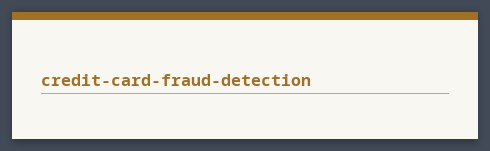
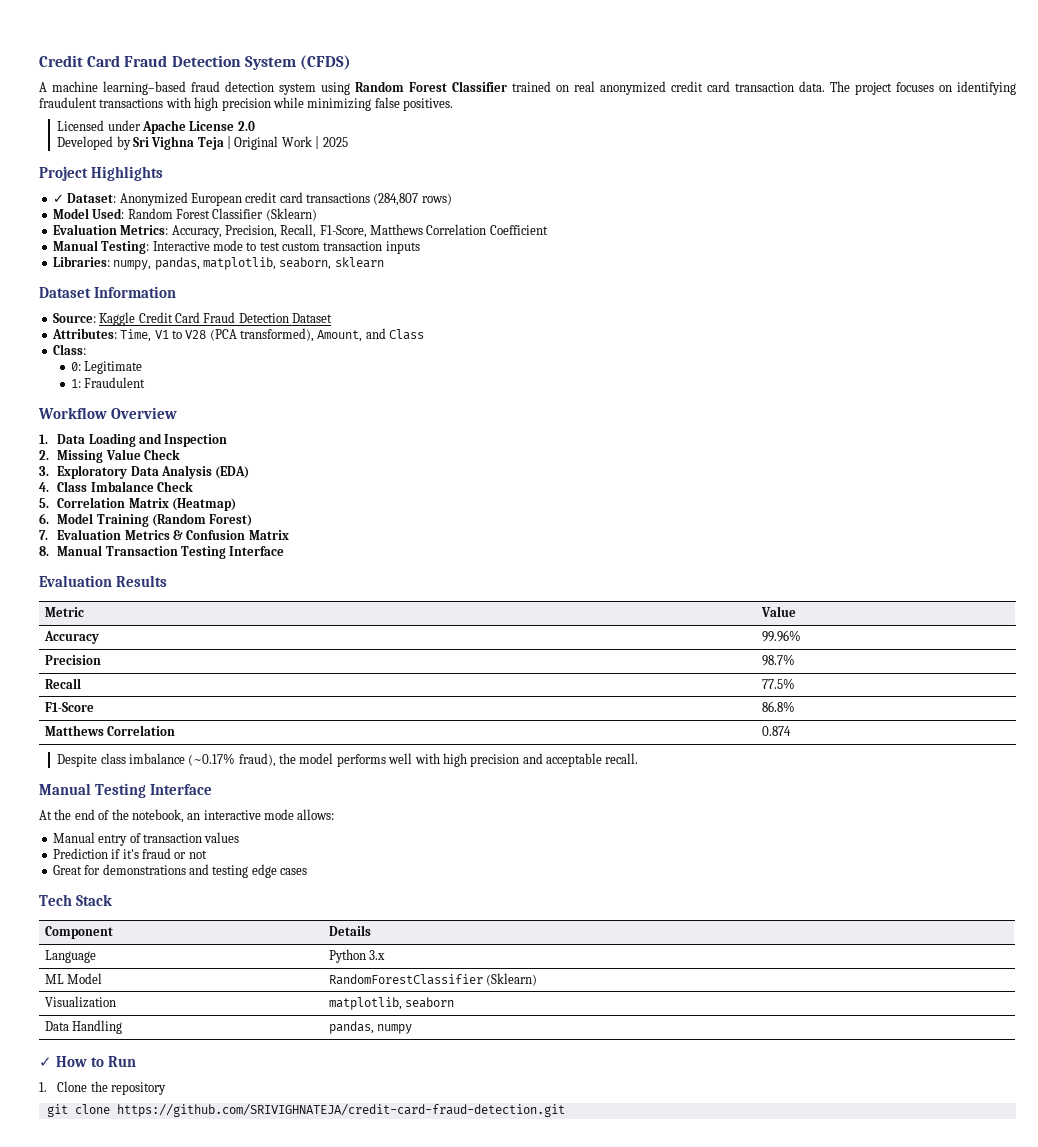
[41,74,311,86] credit-card-fraud-detection -> [39,55,351,70] [39,81,1016,95] [39,97,453,111] [57,120,255,134] [57,136,348,150] [39,166,163,181] [52,192,452,206] [52,208,317,221] [52,224,548,238] [52,240,420,254] [52,256,384,270] [39,286,176,298] [52,312,332,326] [51,328,425,342] [52,344,86,355] [70,361,143,374] [70,377,146,388] [38,407,177,419] [39,433,228,447] [39,449,180,463] [39,465,250,479] [39,481,193,492] [39,497,236,511] [39,513,253,527] [39,529,289,540] [39,545,285,559] [39,575,167,587] [44,607,84,617] [760,606,796,617] [43,631,99,644] [761,630,801,642] [44,655,101,665] [761,654,795,666] [44,678,81,689] [761,678,795,689] [44,702,94,712] [761,701,795,712] [44,725,176,736] [761,726,791,736] [57,753,639,767] [39,783,212,798] [39,809,335,823] [52,832,240,846] [52,848,207,859] [52,864,307,878] [39,894,112,906] [44,926,113,939] [328,925,371,936] [44,950,96,963] [328,949,386,963] [44,973,103,984] [328,973,538,986] [44,996,116,1008] [328,997,455,1010] [44,1020,123,1034] [328,1021,413,1034] [39,1056,136,1067] [39,1081,166,1095] [46,1104,565,1117] Credit Card Fraud Detection System (CFDS) // A machine learning–based fraud detection system using Random Forest Classifier trained on real anonymized credit card transaction data. The project focuses on identifying fraudulent transactions with high precision while minimizing false positives. // Licensed under Apache License 2.0 // Developed by Sri Vighna Teja | Original Work | 2025 // Project Highlights // ✓ Dataset: Anonymized European credit card transactions (284,807 rows) // Model Used: Random Forest Classifier (Sklearn) // Evaluation Metrics: Accuracy, Precision, Recall, F1-Score, Matthews Correlation Coefficient // Manual Testing: Interactive mode to test custom transaction inputs // Libraries: numpy, pandas, matplotlib, seaborn, sklearn // Dataset Information // Source: Kaggle Credit Card Fraud Detection Dataset // Attributes: Time, V1 to V28 (PCA transformed), Amount, and Class // Class: // 0: Legitimate // 1: Fraudulent // Workflow Overview // 1. Data Loading and Inspection // 2. Missing Value Check // 3. Exploratory Data Analysis (EDA) // 4. Class Imbalance Check // 5. Correlation Matrix (Heatmap) // 6. Model Training (Random Forest) // 7. Evaluation Metrics & Confusion Matrix // 8. Manual Transaction Testing Interface // Evaluation Results // Metric | Value // Accuracy | 99.96% // Precision | 98.7% // Recall | 77.5% // F1-Score | 86.8% // Matthews Correlation | 0.874 // Despite class imbalance (~0.17% fraud), the model performs well with high precision and acceptable recall. // Manual Testing Interface // At the end of the notebook, an interactive mode allows: // Manual entry of transaction values // Prediction if it's fraud or not // Great for demonstrations and testing edge cases // Tech Stack // Component | Details // Language | Python 3.x // ML Model | RandomForestClassifier (Sklearn) // Visualization | matplotlib, seaborn // Data Handling | pandas, numpy // ✓ How to Run // 1. Clone the repository // git clone https://github.com/SRIVIGHNATEJA/credit-card-fraud-detection.git

